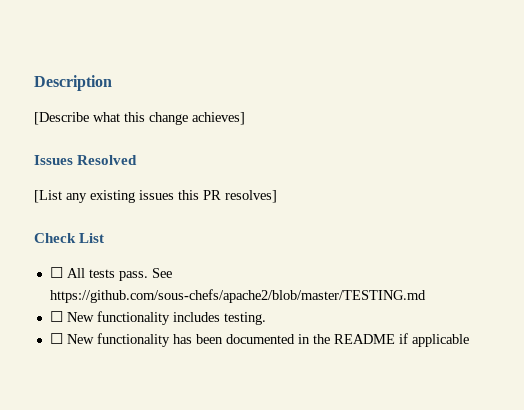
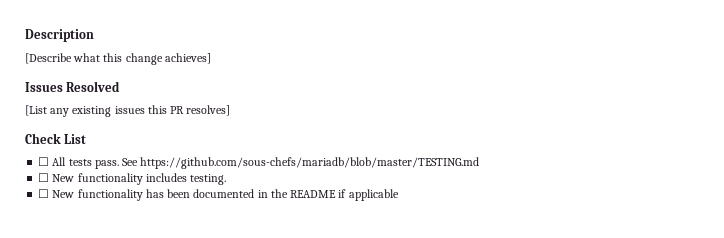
[49,289,426,303] https://github.com/sous-chefs/apache2/blob/master/TESTING.md -> [140,157,480,169] https://github.com/sous-chefs/mariadb/blob/master/TESTING.md

